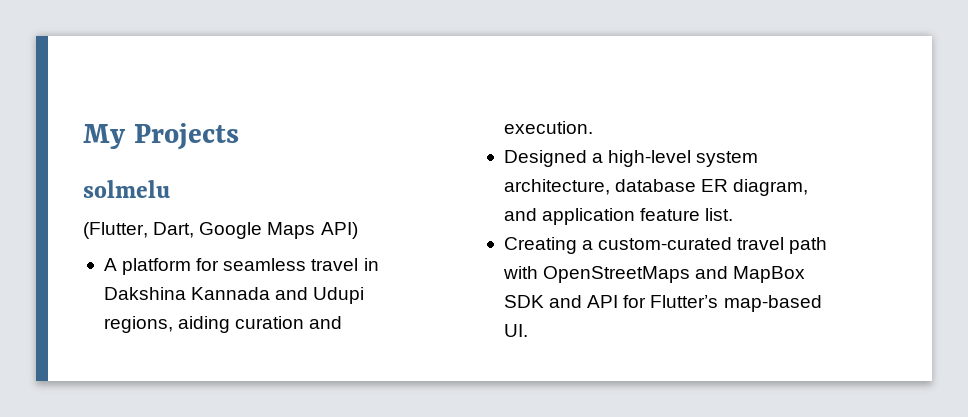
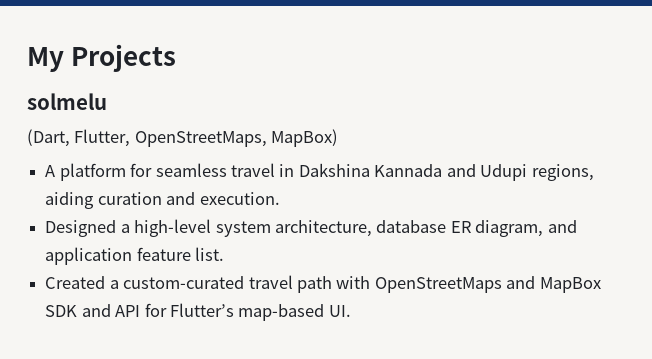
[83,222,358,239] (Flutter, Dart, Google Maps API) -> [27,129,339,147] (Dart, Flutter, OpenStreetMaps, MapBox)
[503,237,577,254] Creating -> [45,276,106,289] Created

